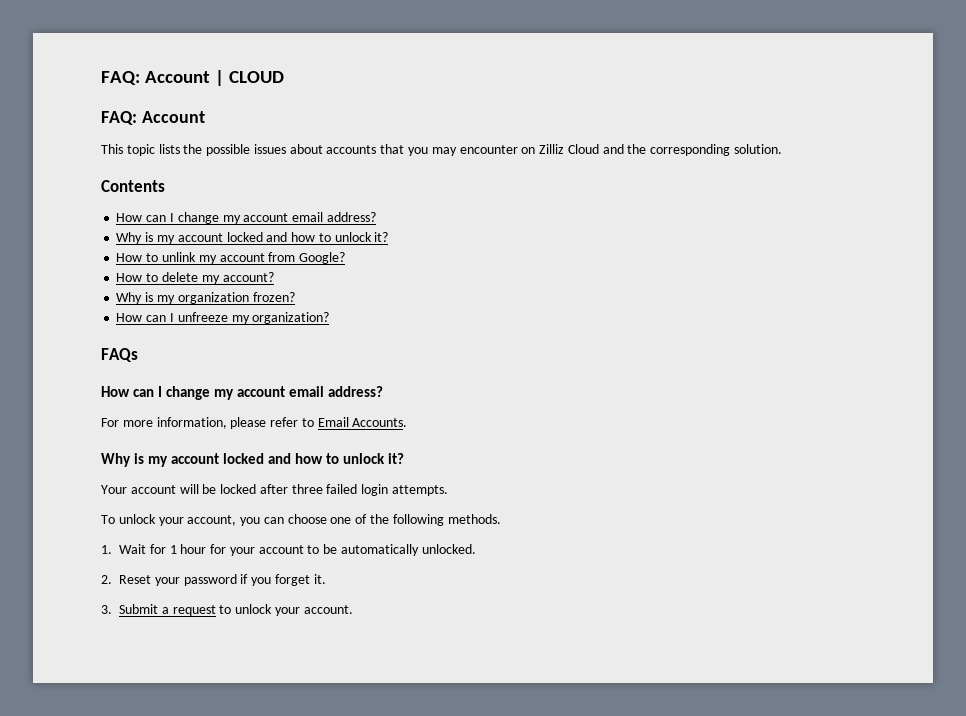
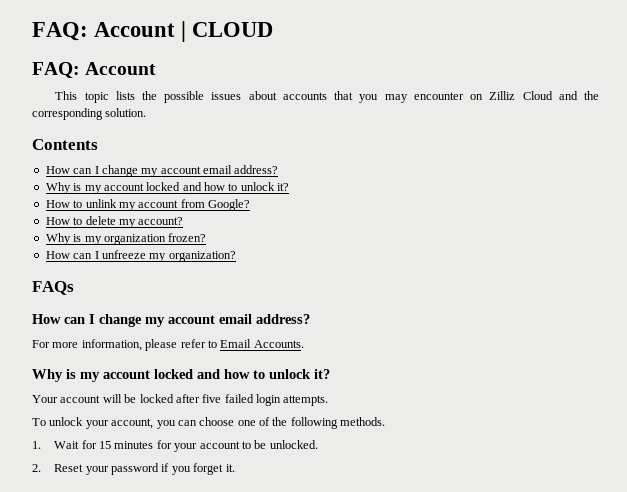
[291,484,323,494] three -> [202,394,222,403] five
[169,544,207,554] 1 hour -> [99,441,154,449] 15 minutes
[341,544,420,556] automatically -> (267, 444) none
[101,604,353,616] // 3. Submit a request to unlock your account. -> (235, 468) none

